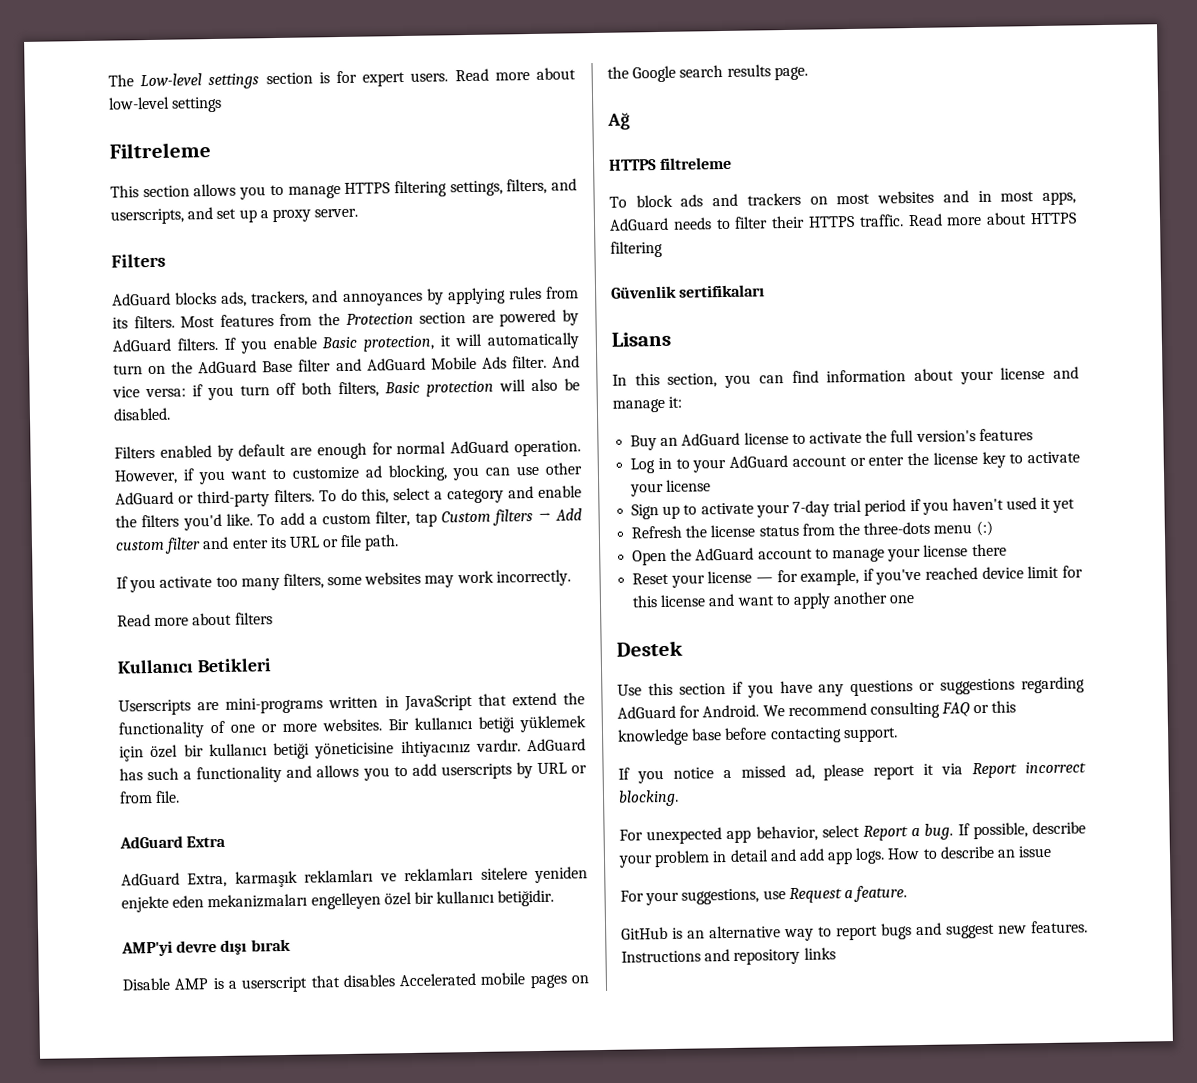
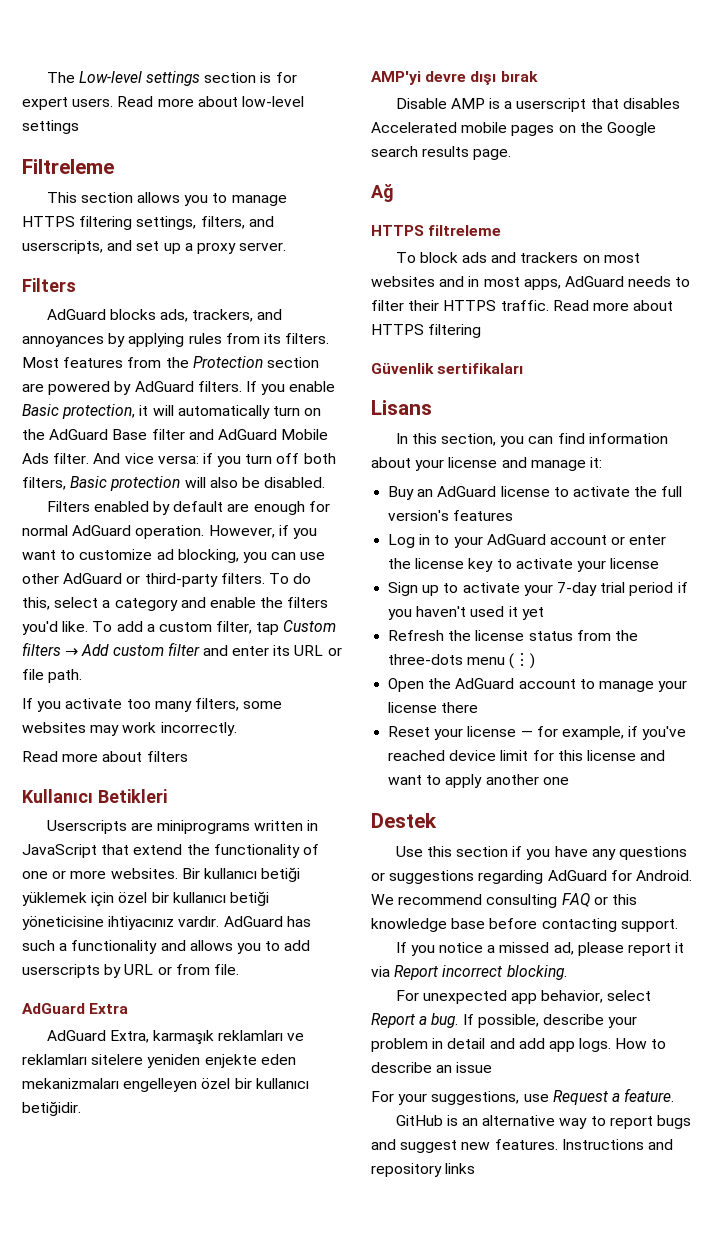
[225,697,324,714] mini-programs -> [157,820,251,834] miniprograms
[975,520,993,537] (:) -> [509,653,536,669] (⋮)

